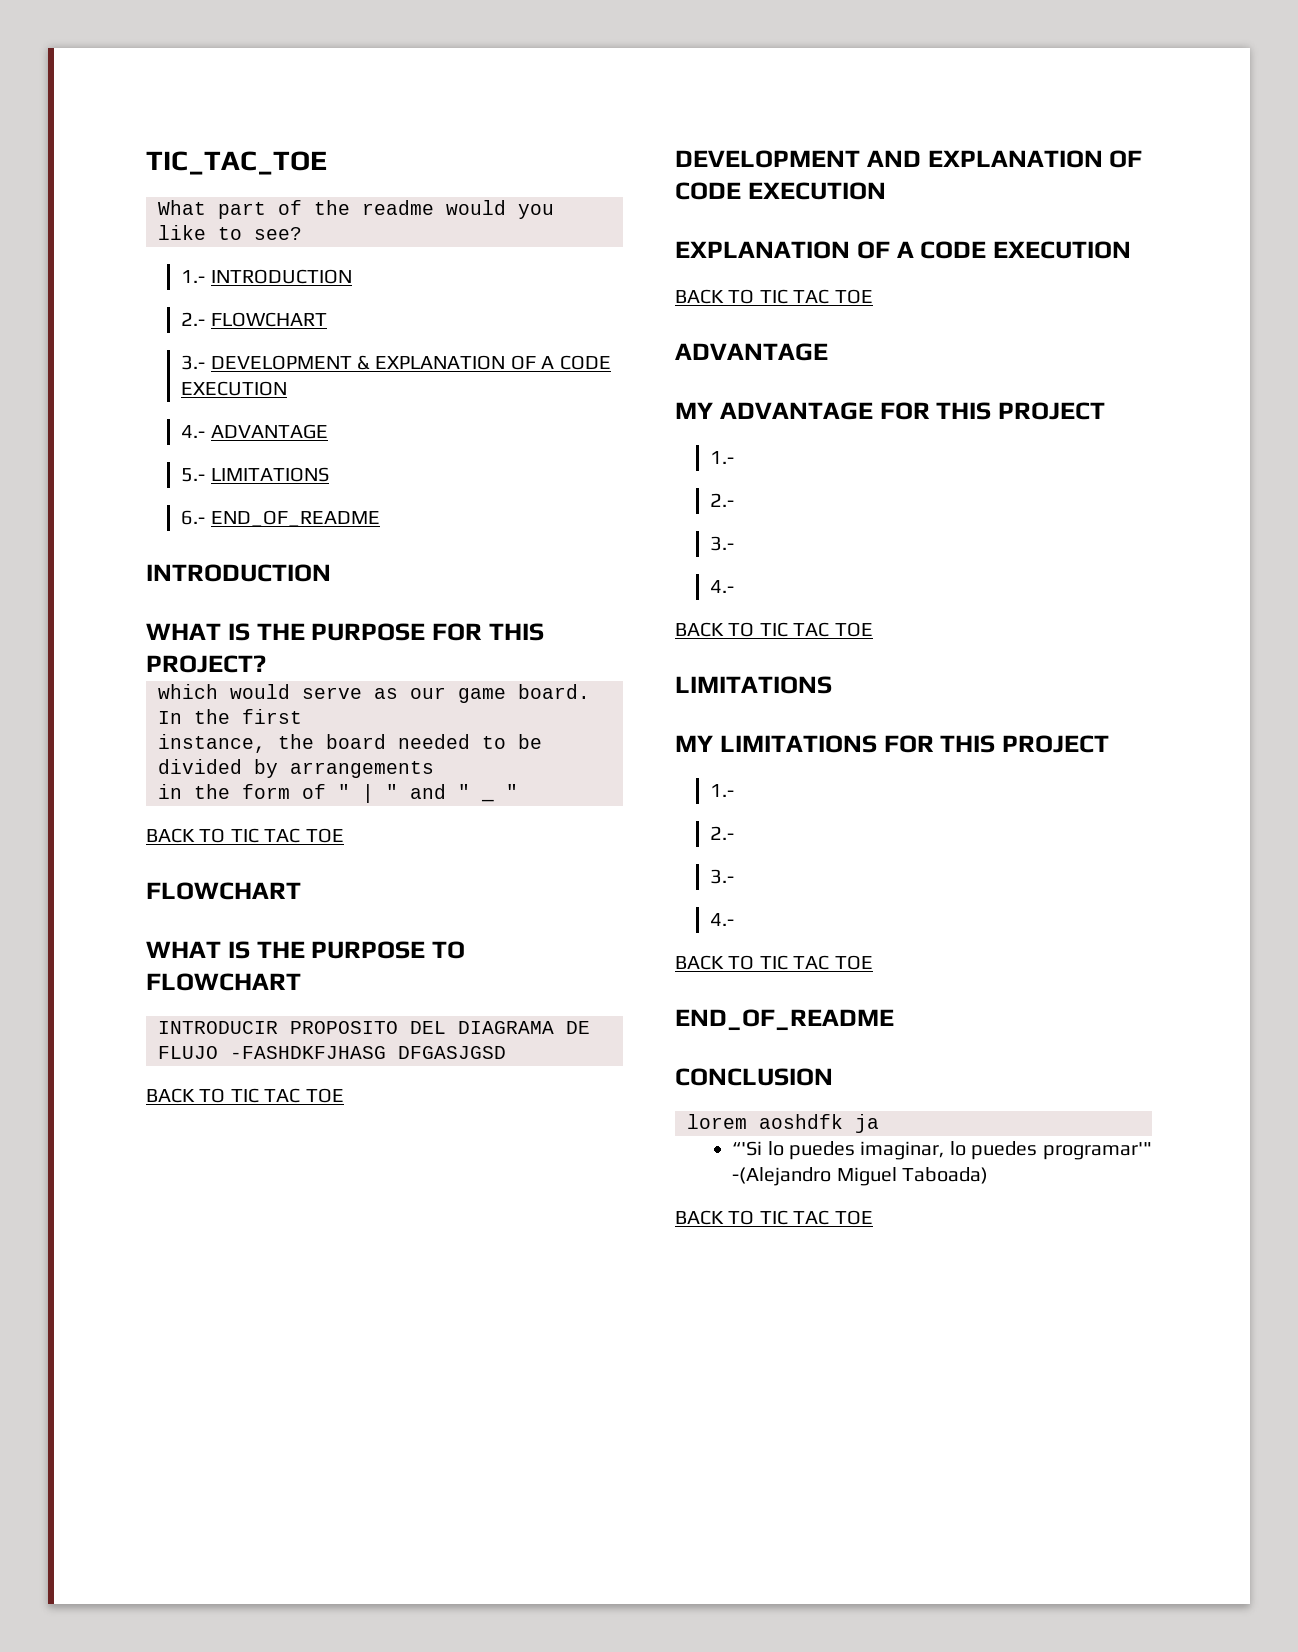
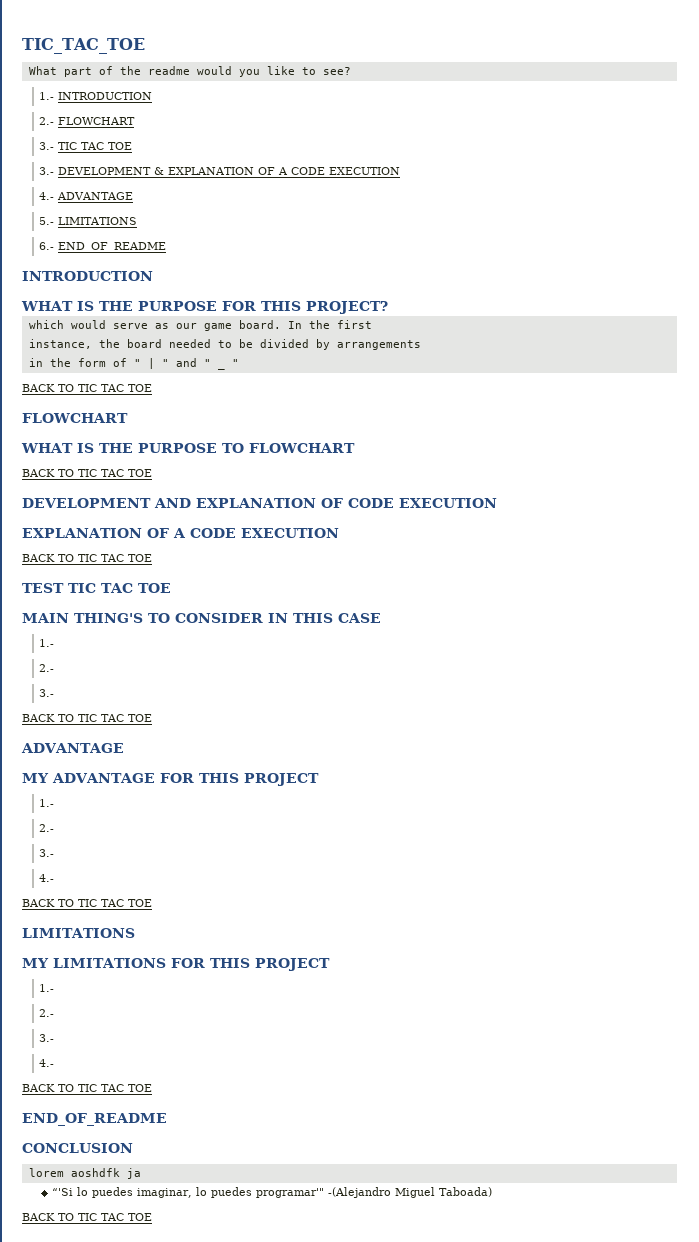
(327, 319) none -> [39,142,133,150] // 3.- TIC TAC TOE
[158,1021,590,1034] [158,1046,506,1059] // INTRODUCIR PROPOSITO DEL DIAGRAMA DE FLUJO -FASHDKFJHASG DFGASJGSD -> (355, 448) none
(873, 296) none -> [22,583,171,593] [22,613,381,623] [39,639,55,647] [39,664,55,672] [39,689,55,697] [22,714,152,722] // TEST TIC TAC TOE // MAIN THING'S TO CONSIDER IN THIS CASE // 1.- // 2.- // 3.- // BACK TO TIC TAC TOE

